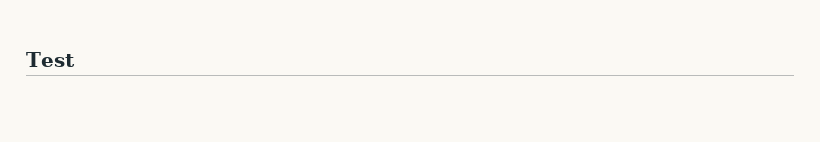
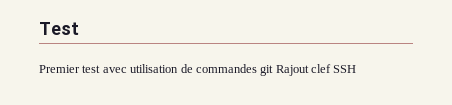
(75, 59) none -> [39,64,357,76] // Premier test avec utilisation de commandes git Rajout clef SSH

